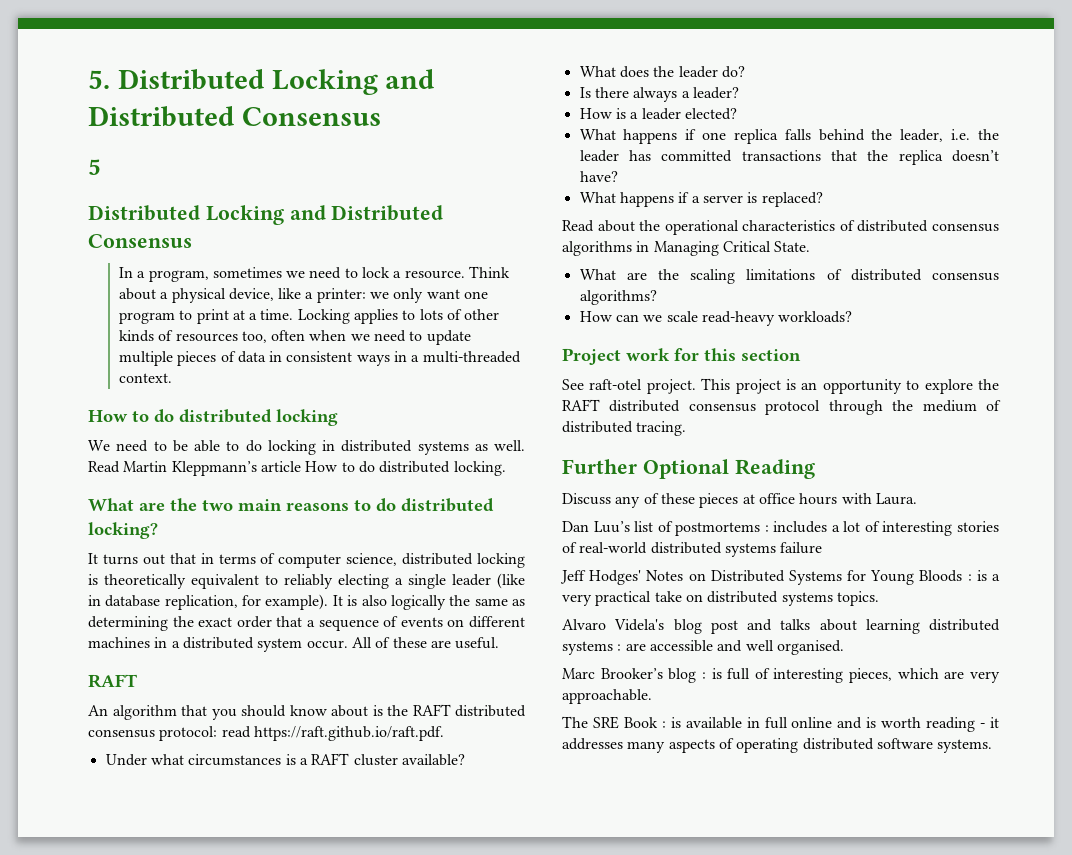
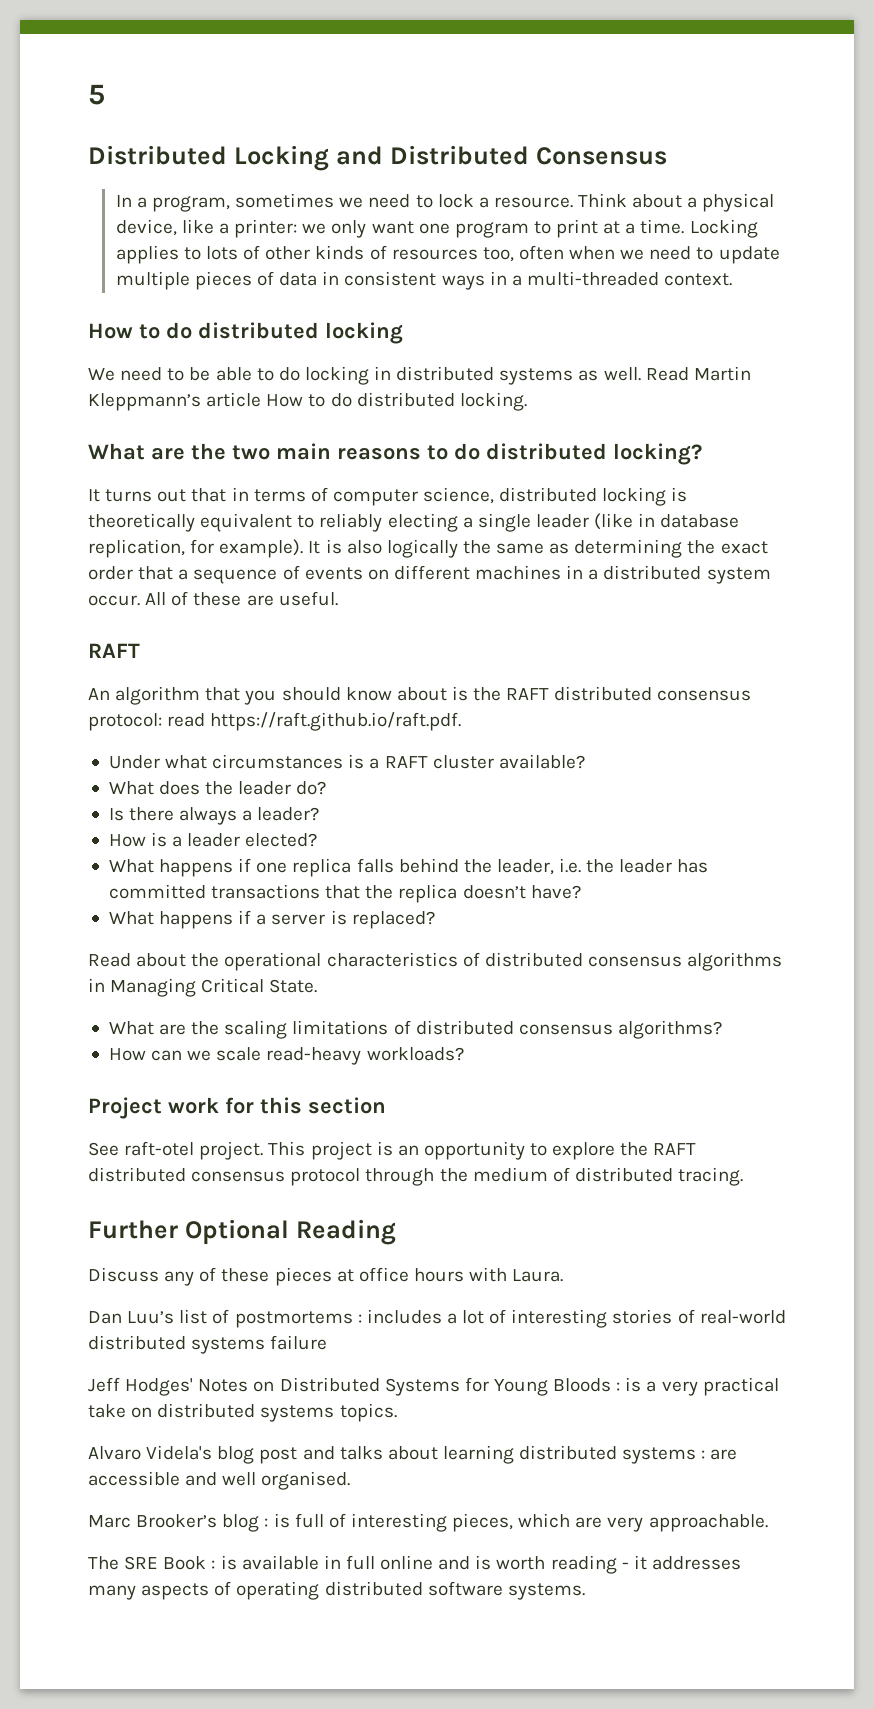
[88,69,435,95] [88,106,381,127] 5. Distributed Locking and Distributed Consensus // -> (88, 94) none

